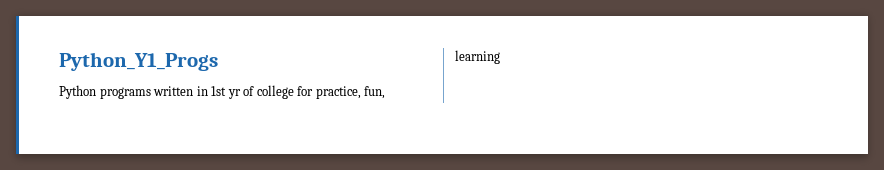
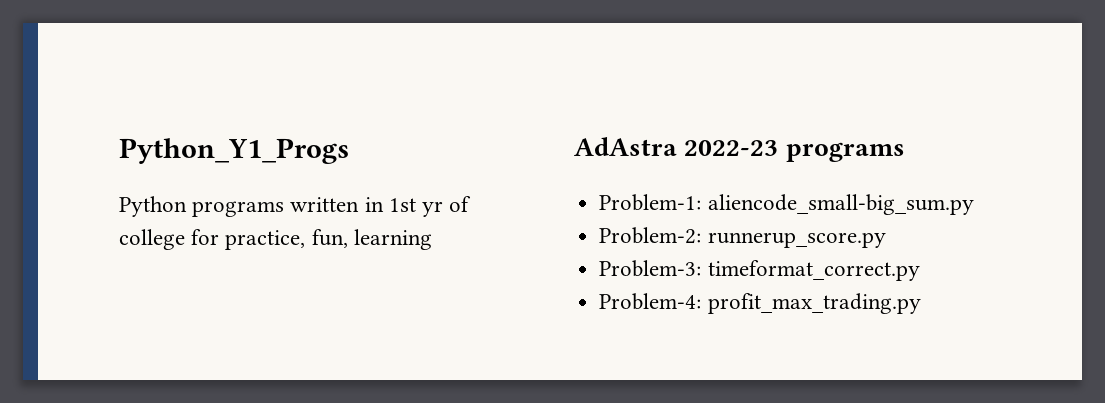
(500, 57) none -> [574,137,905,162] [599,194,974,215] [599,227,886,248] [599,260,920,281] [599,293,921,314] // AdAstra 2022-23 programs // Problem-1: aliencode_small-big_sum.py // Problem-2: runnerup_score.py // Problem-3: timeformat_correct.py // Problem-4: profit_max_trading.py

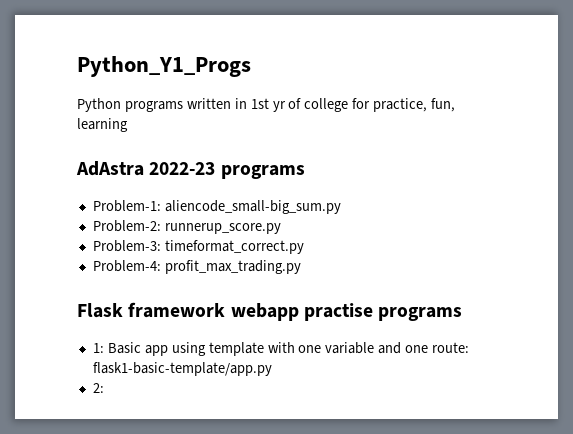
(921, 303) none -> [77,302,463,321] [92,342,470,356] [92,362,272,376] [92,383,104,393] // Flask framework webapp practise programs // 1: Basic app using template with one variable and one route: flask1-basic-template/app.py // 2:

